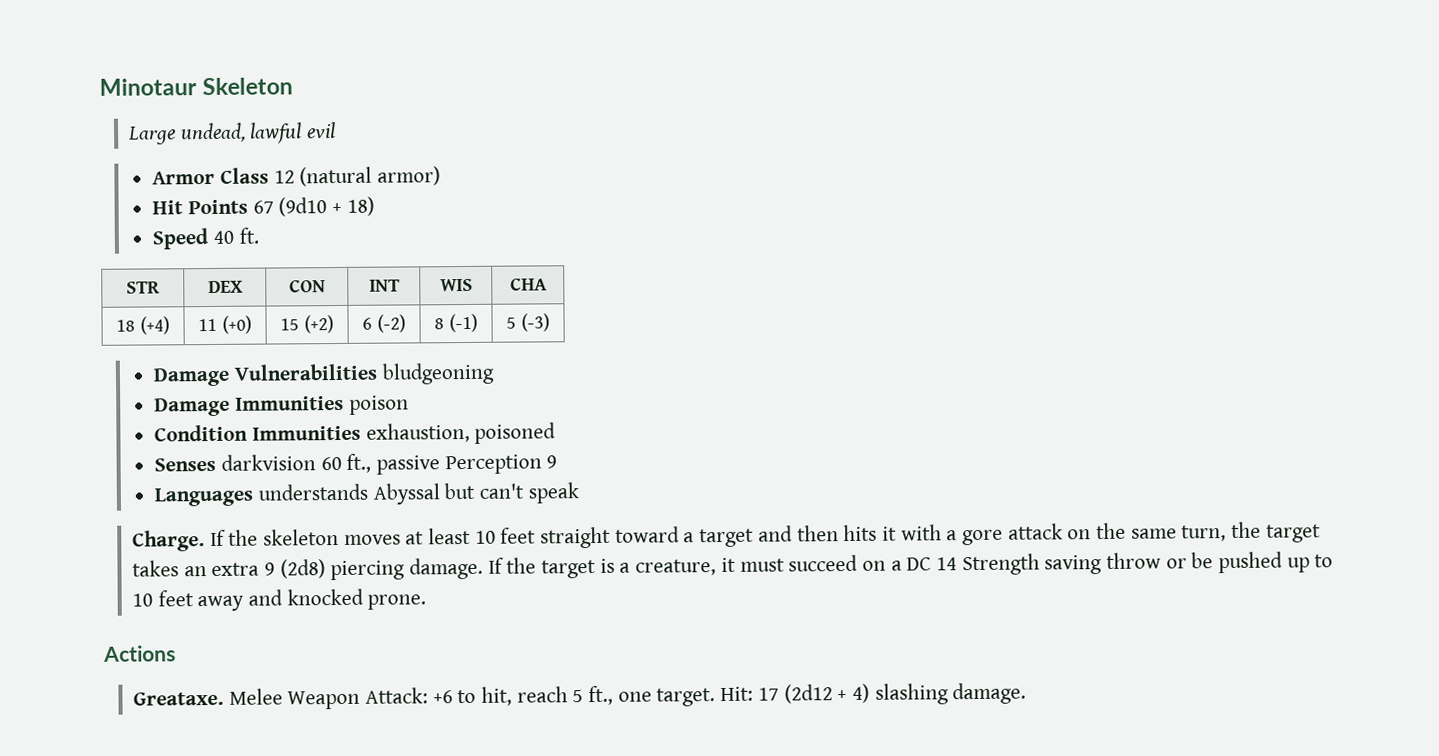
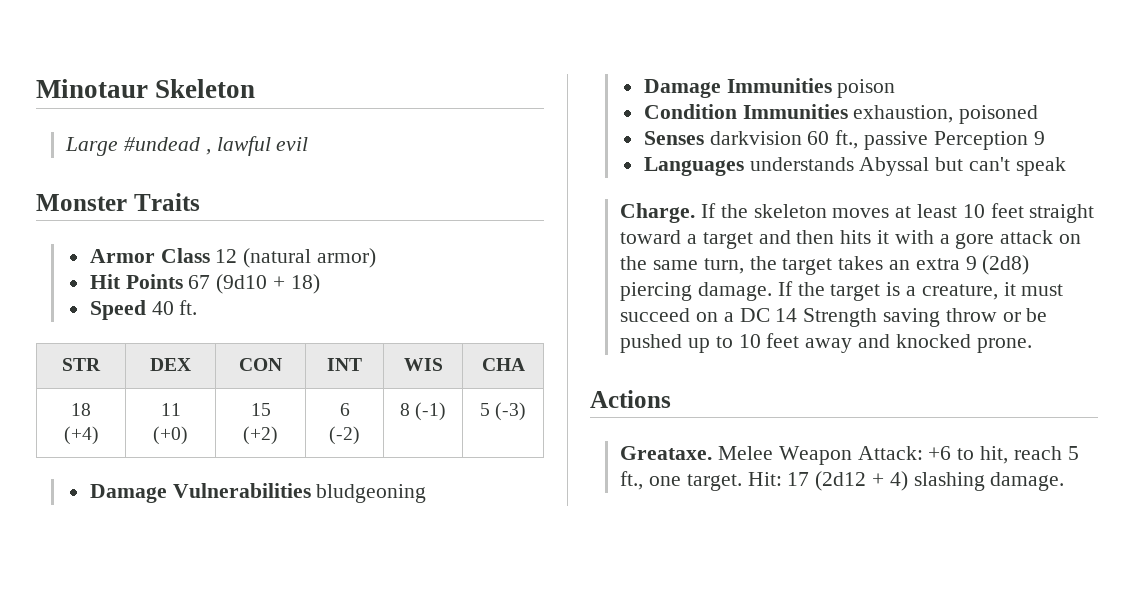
[179,122,246,143] undead, -> [123,137,211,155] #undead ,
(337, 130) none -> [36,193,200,211] // Monster Traits

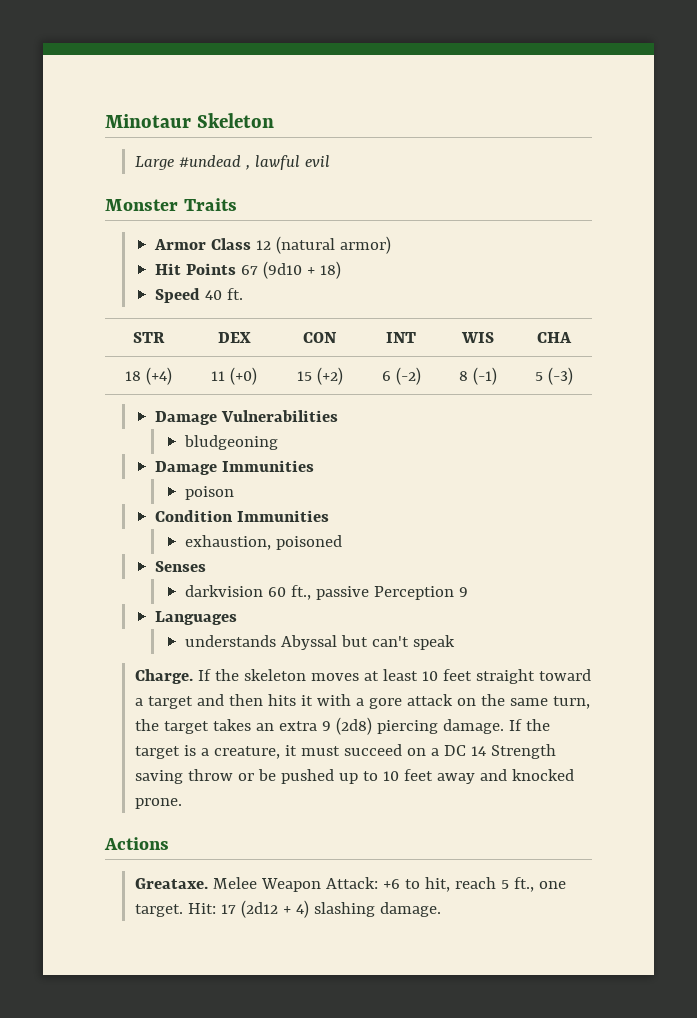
(311, 490) none -> (339, 416) //
(832, 85) none -> (315, 466) //
(848, 111) none -> (330, 516) //
(704, 138) none -> (207, 566) //
(744, 166) none -> (238, 618) //

